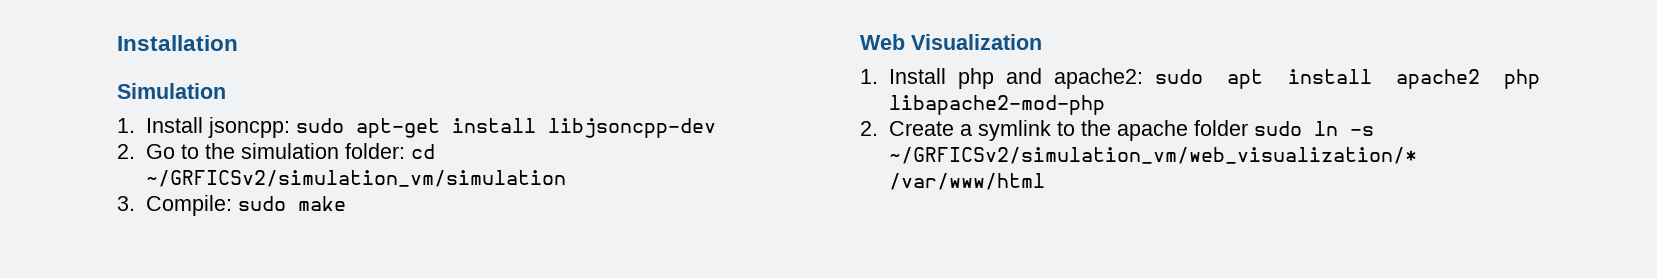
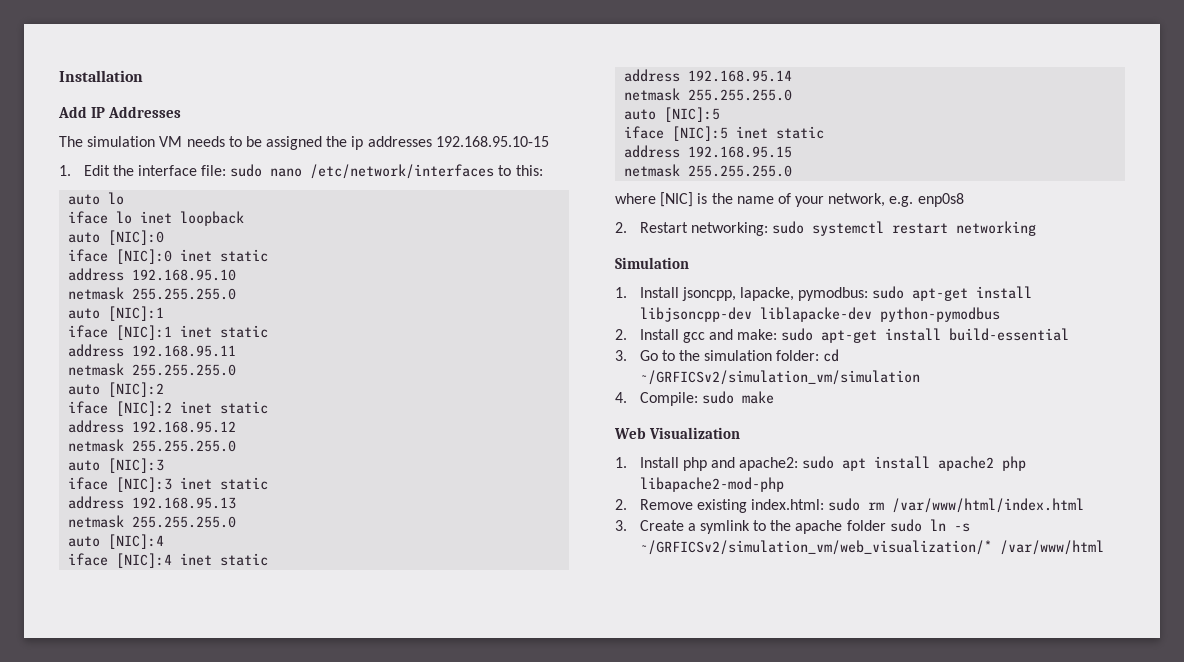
(238, 43) none -> [58,106,182,118] [59,136,549,150] [59,164,543,179] [68,192,125,205] [68,211,245,226] [68,230,165,245] [68,249,269,264] [68,268,237,281] [68,287,237,300] [68,306,165,321] [68,325,269,340] [68,344,237,357] [68,363,237,376] [68,382,165,397] [68,401,269,416] [68,420,237,433] [68,439,237,452] [68,458,165,473] [68,477,269,492] [68,496,237,509] [68,515,237,528] [68,534,165,549] [68,553,269,568] [624,69,793,82] [624,88,793,101] [624,107,721,122] [624,126,825,141] [624,145,793,158] [624,164,793,177] [615,192,964,207] [615,221,1036,236] // Add IP Addresses // The simulation VM needs to be assigned the ip addresses 192.168.95.10-15 // 1. Edit the interface file: sudo nano /etc/network/interfaces to this: // auto lo // iface lo inet loopback // auto [NIC]:0 // iface [NIC]:0 inet static // address 192.168.95.10 // netmask 255.255.255.0 // auto [NIC]:1 // iface [NIC]:1 inet static // address 192.168.95.11 // netmask 255.255.255.0 // auto [NIC]:2 // iface [NIC]:2 inet static // address 192.168.95.12 // netmask 255.255.255.0 // auto [NIC]:3 // iface [NIC]:3 inet static // address 192.168.95.13 // netmask 255.255.255.0 // auto [NIC]:4 // iface [NIC]:4 inet static // address 192.168.95.14 // netmask 255.255.255.0 // auto [NIC]:5 // iface [NIC]:5 inet static // address 192.168.95.15 // netmask 255.255.255.0 // where [NIC] is the name of your network, e.g. enp0s8 // 2. Restart networking: sudo systemctl restart networking
[207,117,290,138] jsoncpp: -> [681,287,869,301] jsoncpp, lapacke, pymodbus:
[117,144,135,159] // 2. -> [759,307,1000,322] [615,328,1070,343] [615,350,627,361] liblapacke-dev python-pymodbus // 2. Install gcc and make: sudo apt-get install build-essential // 3.
[117,196,135,211] 3. -> [615,392,627,403] 4.
(878, 128) none -> [639,498,1085,513] [615,520,627,531] Remove existing index.html: sudo rm /var/www/html/index.html // 3.

